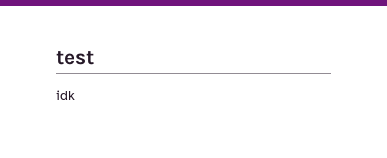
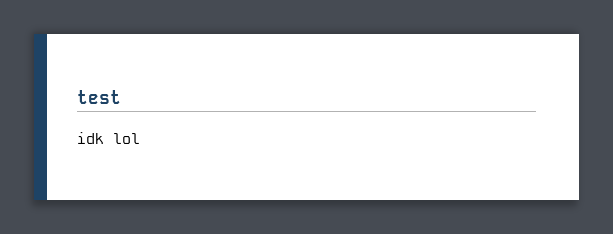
(75, 95) none -> [113,133,140,144] lol

